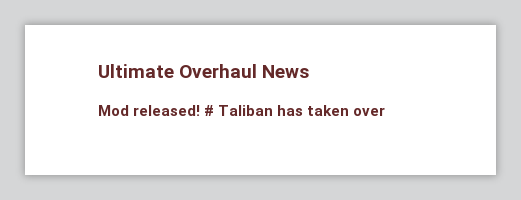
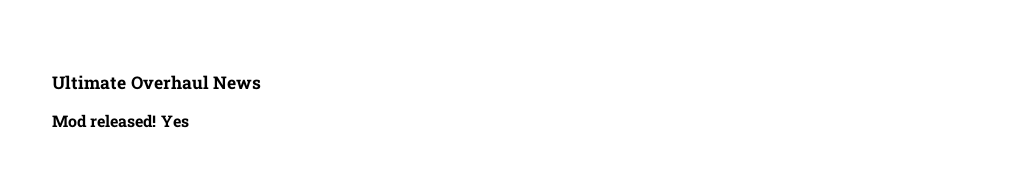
[204,105,386,116] # Taliban has taken over -> [160,115,189,128] Yes

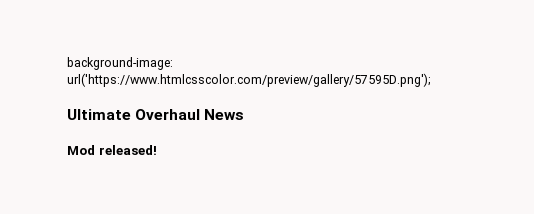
(52, 82) none -> [67,57,173,70] [67,73,431,87] background-image: url('https://www.htmlcsscolor.com/preview/gallery/57595D.png'); //
[160,115,189,128] Yes -> (157, 150) none

